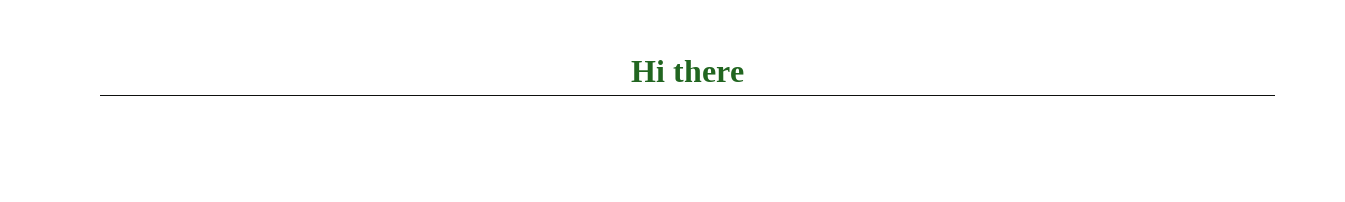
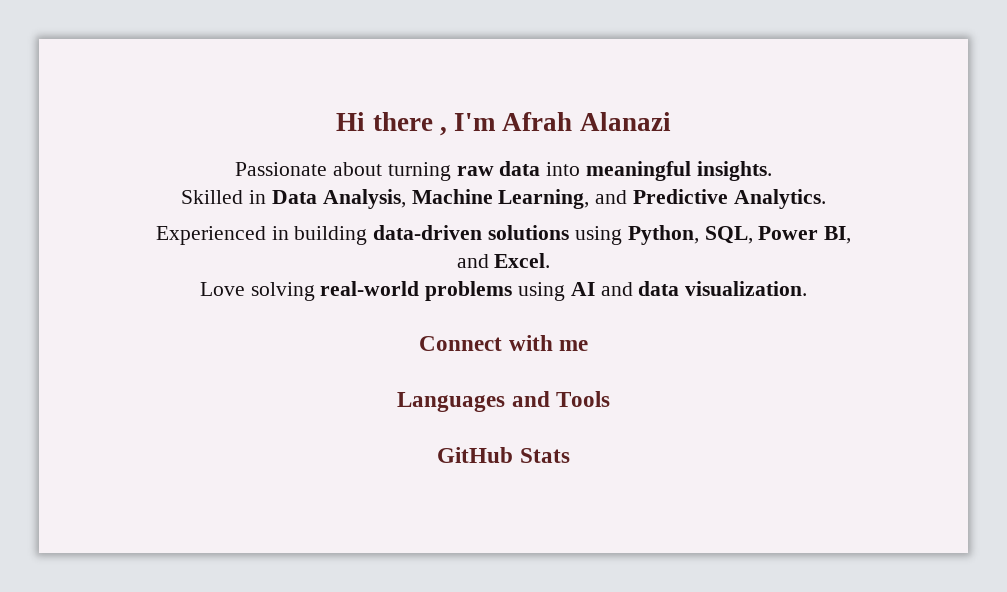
(745, 71) none -> [439,112,671,136] [235,161,772,181] [181,189,826,209] [155,225,852,245] [456,253,551,268] [199,281,808,301] [419,335,588,351] [397,391,610,412] [437,447,570,463] , I'm Afrah Alanazi // Passionate about turning raw data into meaningful insights. // Skilled in Data Analysis, Machine Learning, and Predictive Analytics. // Experienced in building data-driven solutions using Python, SQL, Power BI, and Excel. // Love solving real-world problems using AI and data visualization. // Connect with me // Languages and Tools // GitHub Stats

